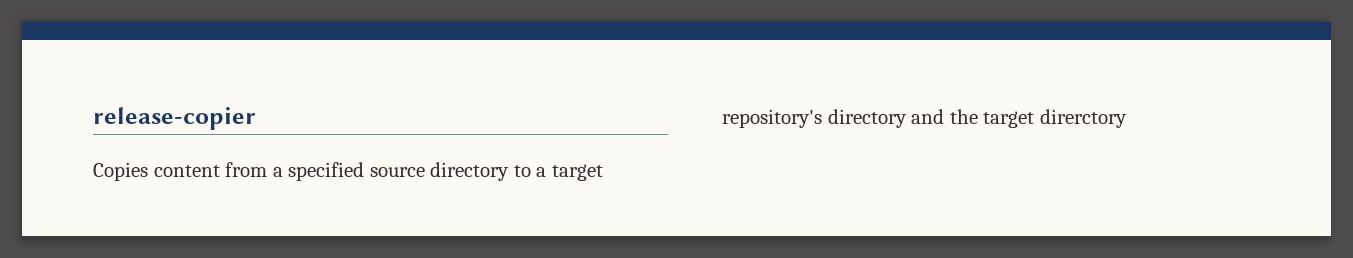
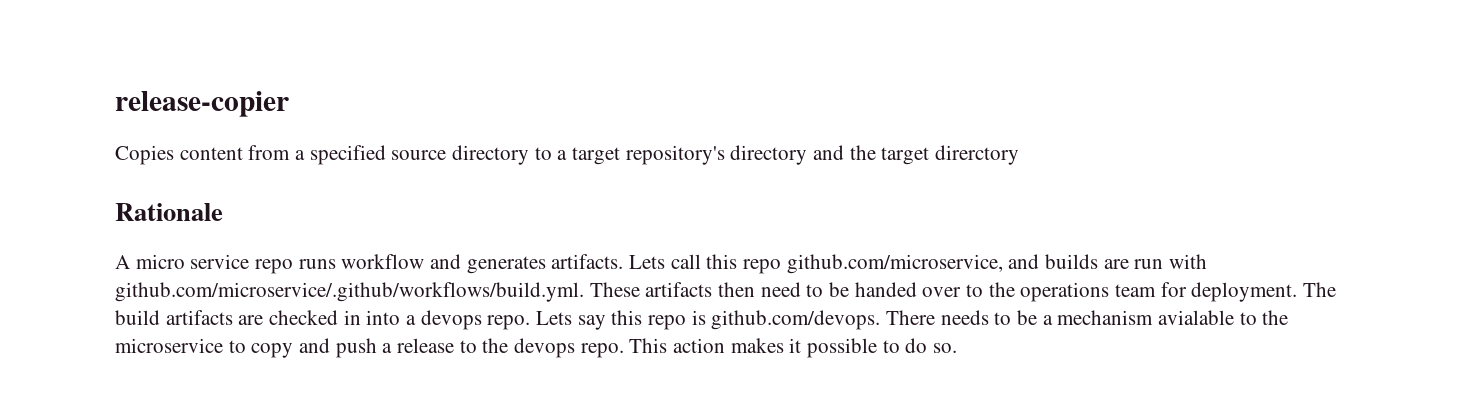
(1127, 118) none -> [115,203,223,221] [115,254,1208,274] [115,282,1337,302] [115,310,1289,330] [115,338,958,358] // Rationale // A micro service repo runs workflow and generates artifacts. Lets call this repo github.com/microservice, and builds are run with github.com/microservice/.github/workflows/build.yml. These artifacts then need to be handed over to the operations team for deployment. The build artifacts are checked in into a devops repo. Lets say this repo is github.com/devops. There needs to be a mechanism avialable to the microservice to copy and push a release to the devops repo. This action makes it possible to do so.

